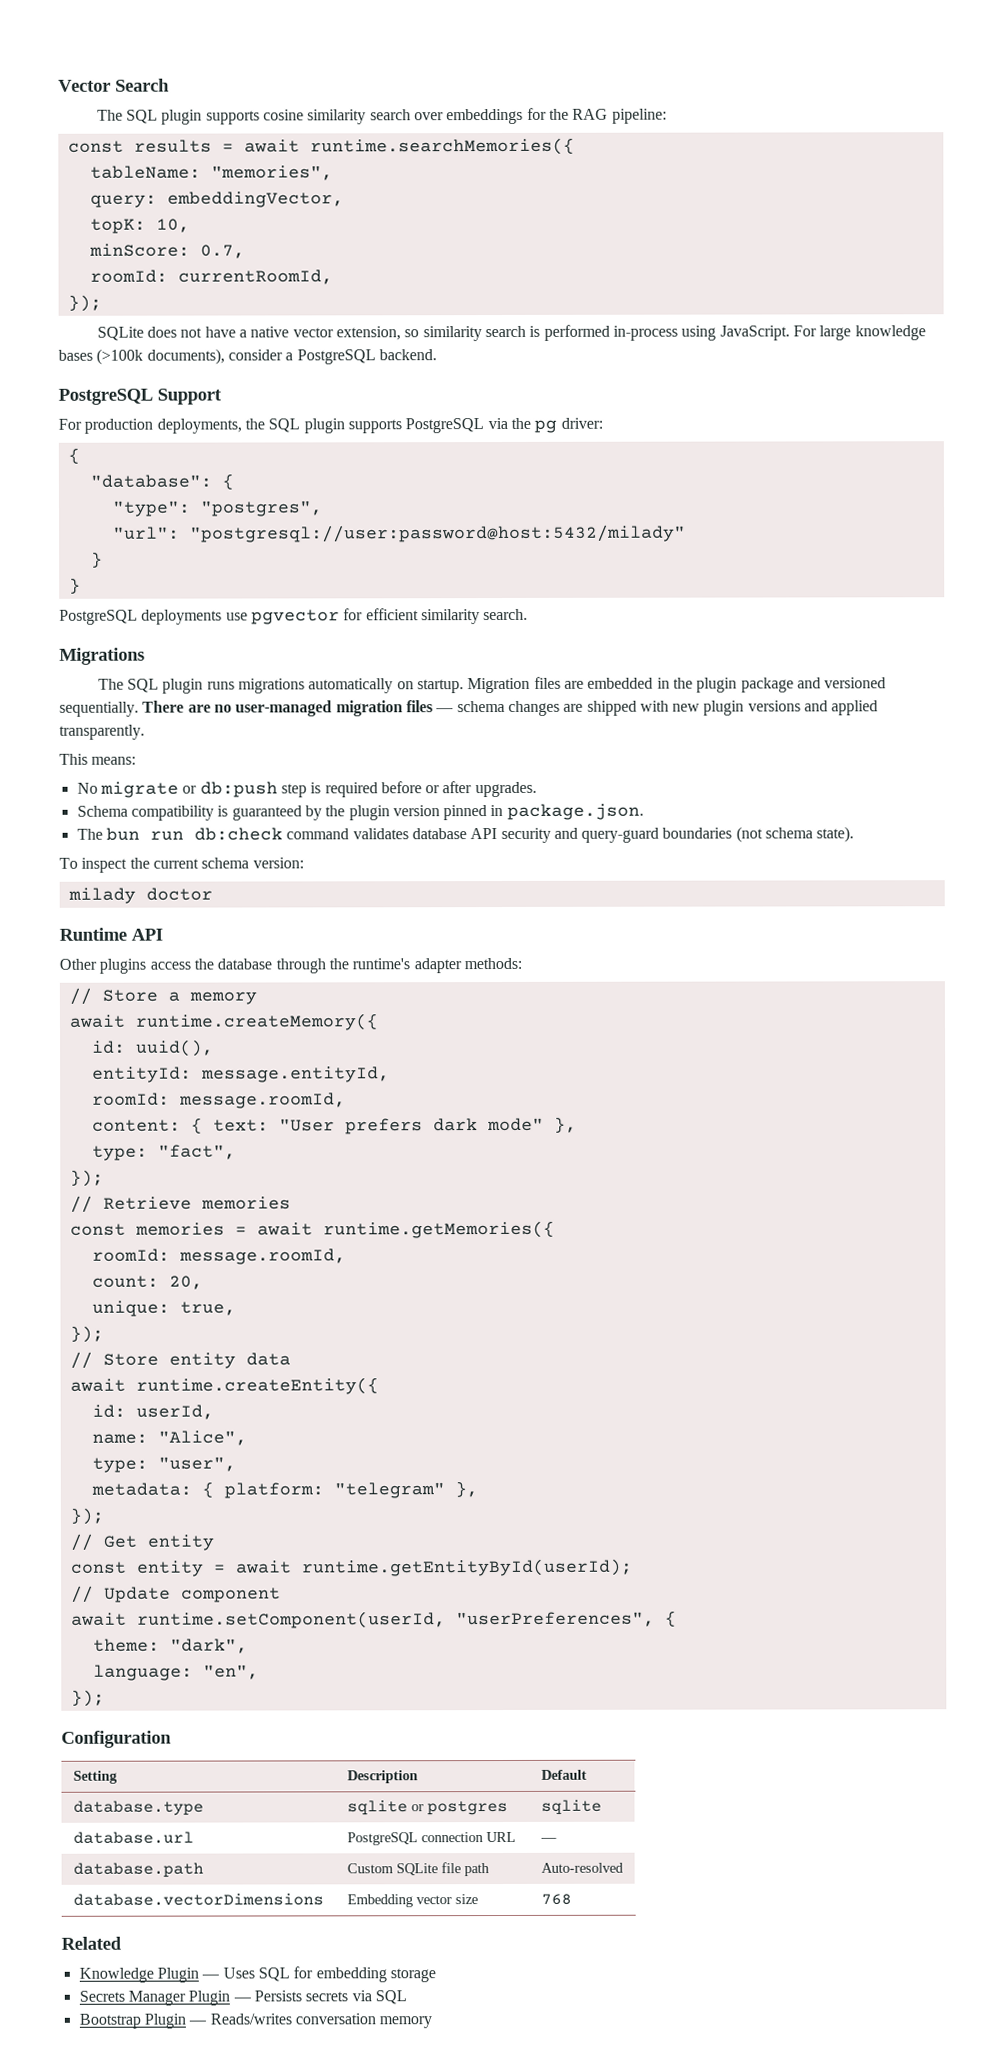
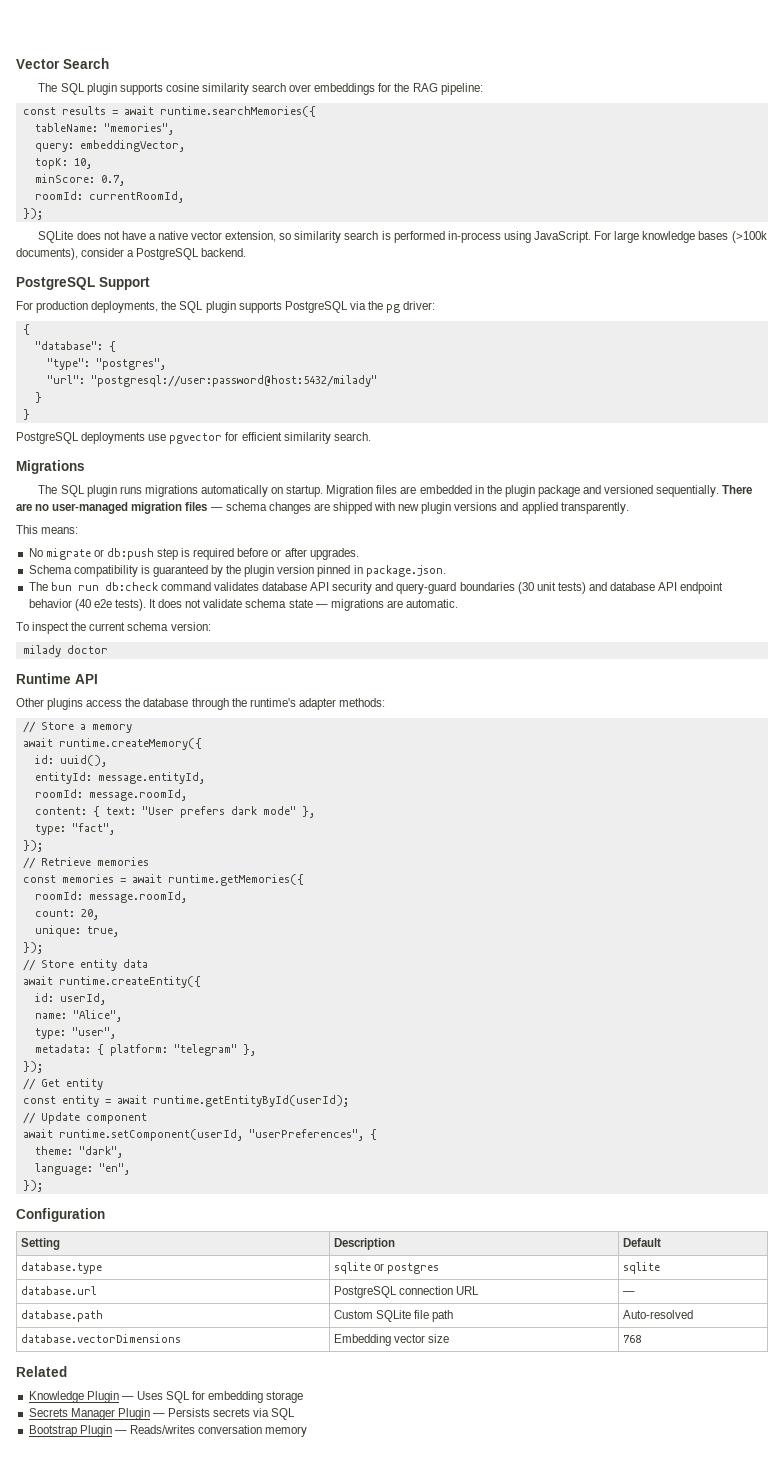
[735,826,855,843] (not schema state). -> [517,582,724,594] [28,599,459,611] (30 unit tests) and database API endpoint behavior (40 e2e tests). It does not validate schema state — migrations are automatic.

